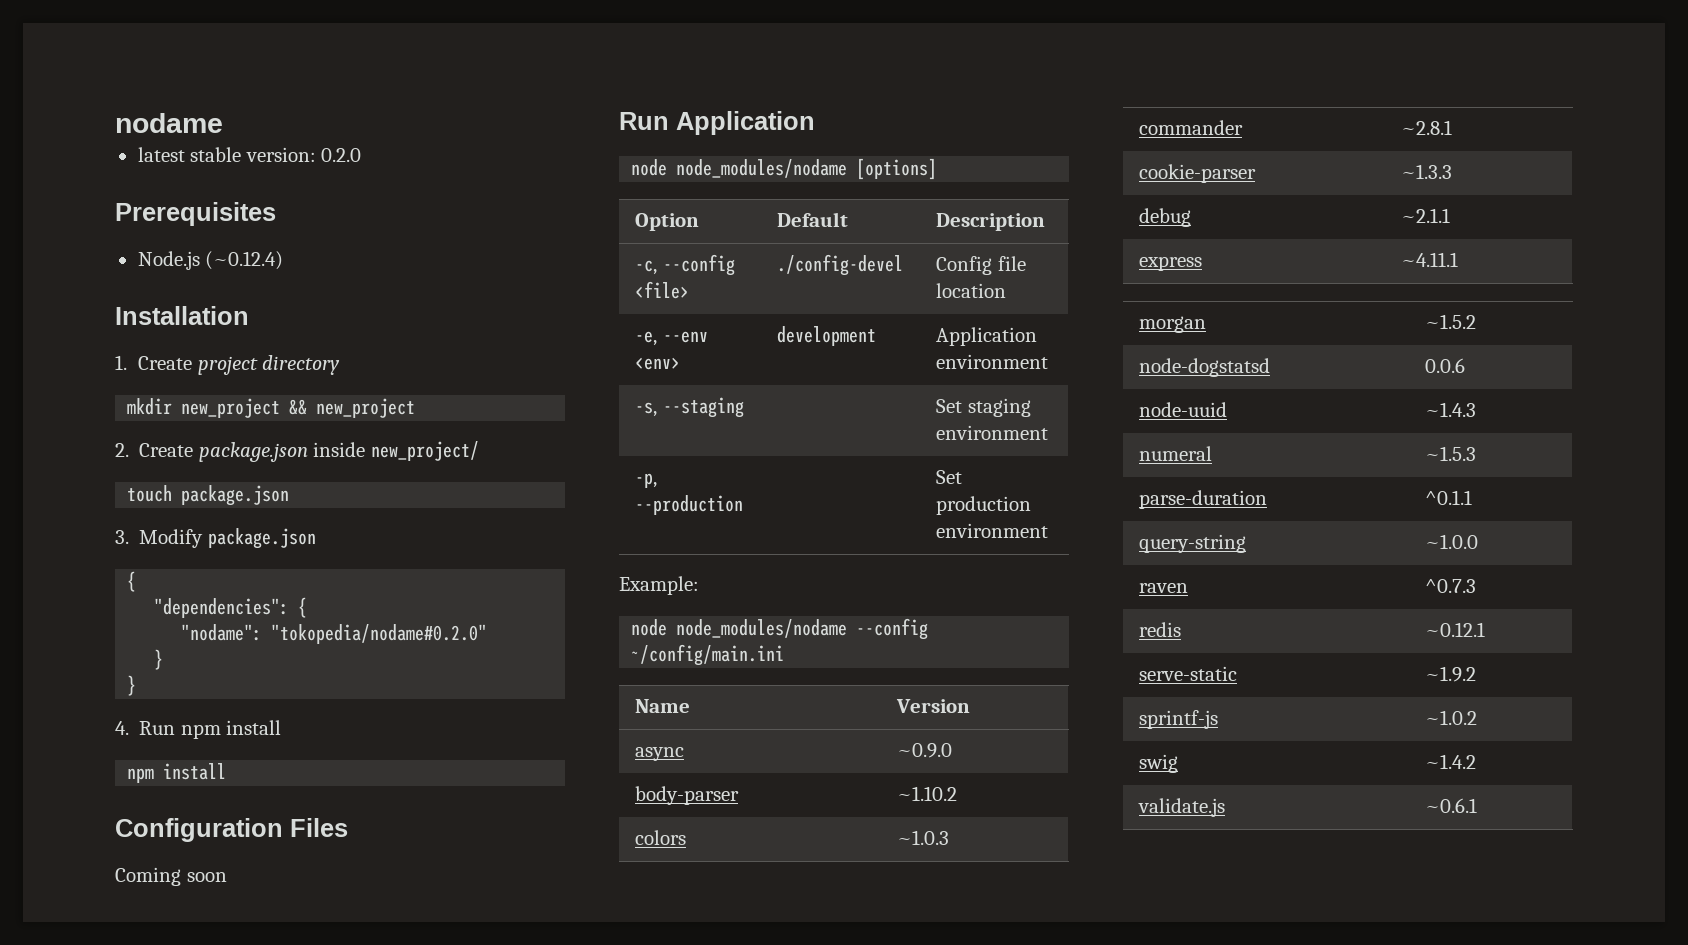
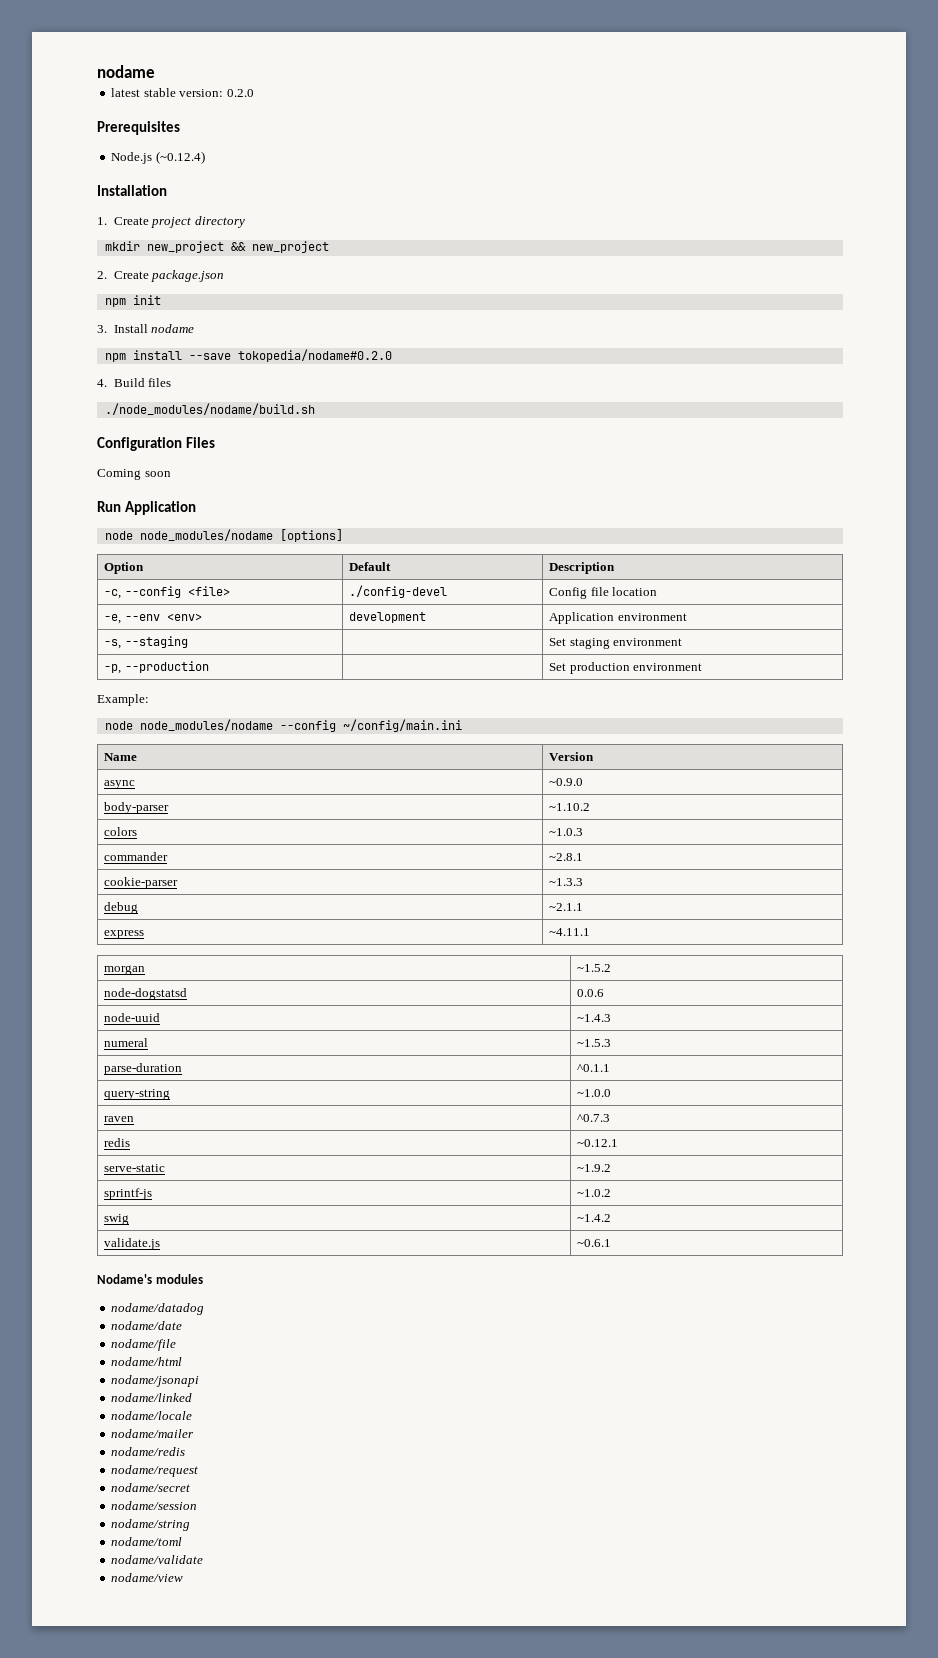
[313,441,479,461] [127,485,290,506] [115,528,316,549] [127,571,137,592] [154,597,308,618] [181,624,488,644] [154,649,164,670] [127,675,137,696] [115,720,282,739] [127,763,227,783] inside new_project/ // touch package.json // 3. Modify package.json // { // "dependencies": { // "nodame": "tokopedia/nodame#0.2.0" // } // } // 4. Run npm install // npm install -> [104,295,161,307] [97,324,195,333] [104,349,392,362] [97,378,172,387] [104,403,315,415] // npm init // 3. Install nodame // npm install --save tokopedia/nodame#0.2.0 // 4. Build files // ./node_modules/nodame/build.sh
(1478, 805) none -> [97,1274,203,1284] [111,1303,205,1315] [111,1321,183,1330] [111,1339,177,1351] [111,1357,183,1366] [111,1375,200,1387] [111,1393,193,1402] [111,1411,193,1420] [111,1429,195,1438] [111,1447,186,1456] [111,1465,199,1477] [111,1483,191,1492] [111,1501,198,1510] [111,1519,191,1531] [111,1537,183,1546] [111,1555,204,1564] [111,1573,184,1582] // Nodame's modules // nodame/datadog // nodame/date // nodame/file // nodame/html // nodame/jsonapi // nodame/linked // nodame/locale // nodame/mailer // nodame/redis // nodame/request // nodame/secret // nodame/session // nodame/string // nodame/toml // nodame/validate // nodame/view

